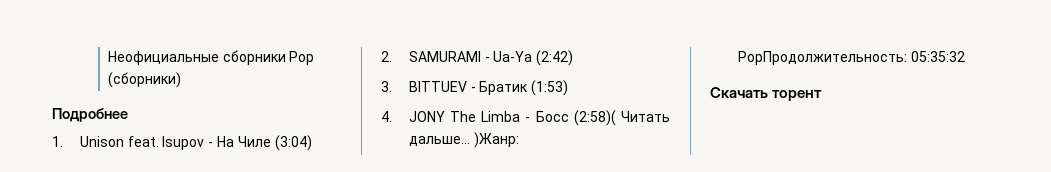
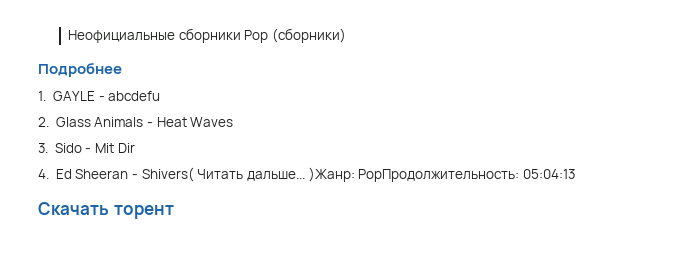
[79,135,312,151] [381,50,574,66] [381,80,569,96] [381,110,616,126] Unison feat. Isupov - На Чиле (3:04) // 2. SAMURAMI - Ua-Ya (2:42) // 3. BITTUEV - Братик (1:53) // 4. JONY The Limba - Босс (2:58)( -> [53,91,161,101] [38,117,234,127] [38,143,135,153] [38,167,194,182] GAYLE - abcdefu // 2. Glass Animals - Heat Waves // 3. Sido - Mit Dir // 4. Ed Sheeran - Shivers(
[910,51,965,62] 05:35:32 -> [522,169,575,179] 05:04:13

